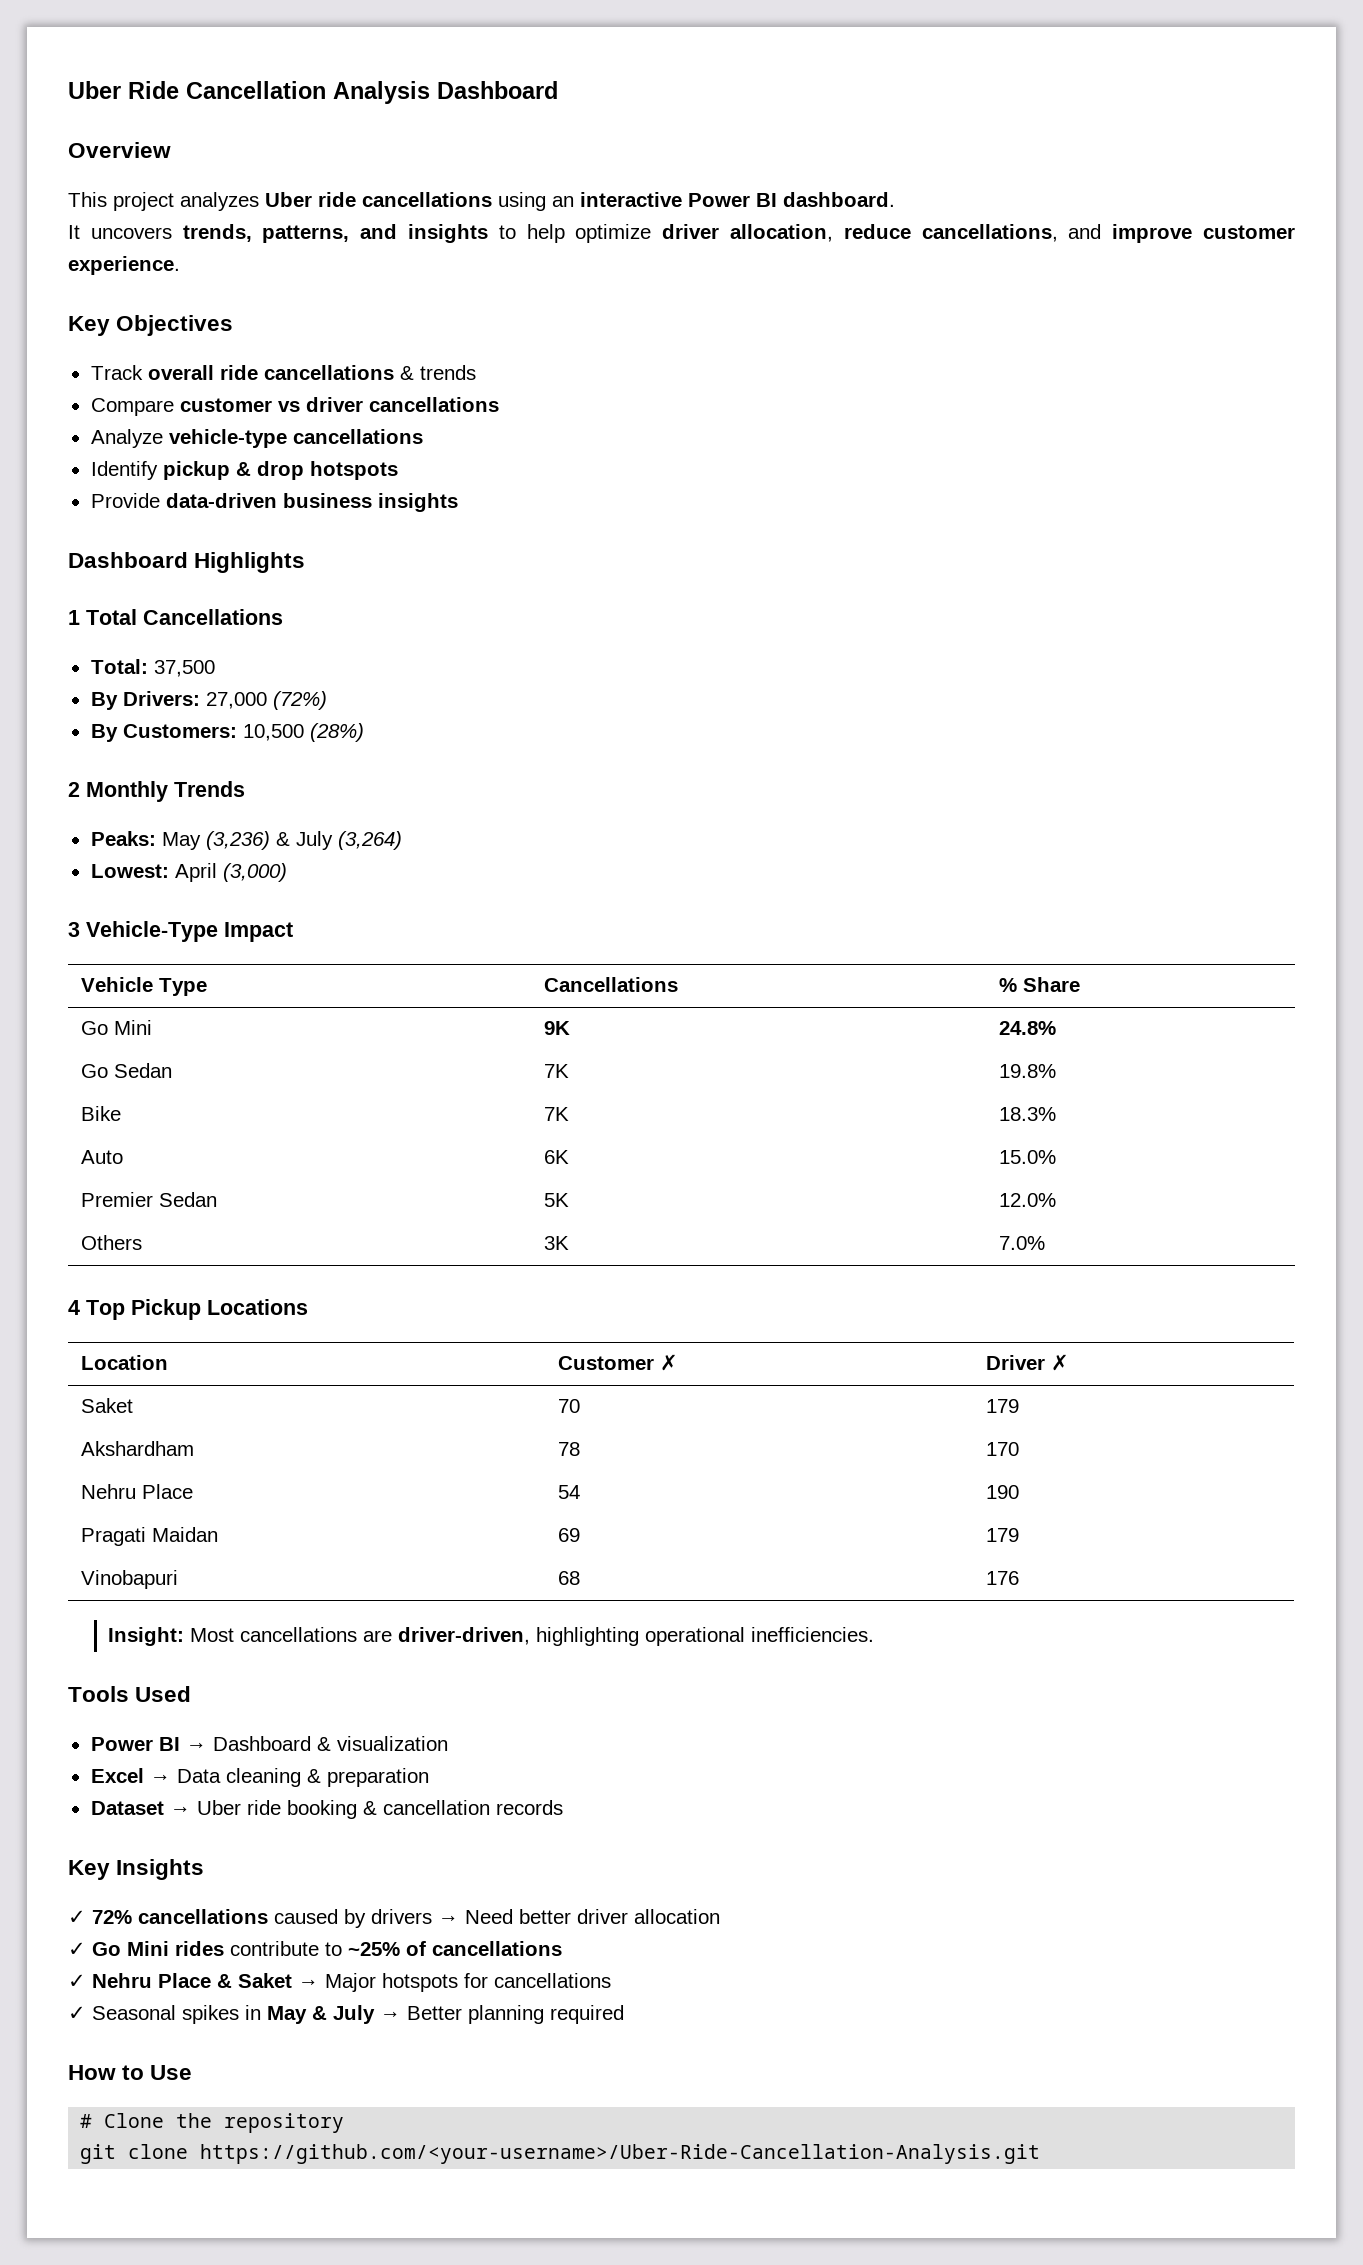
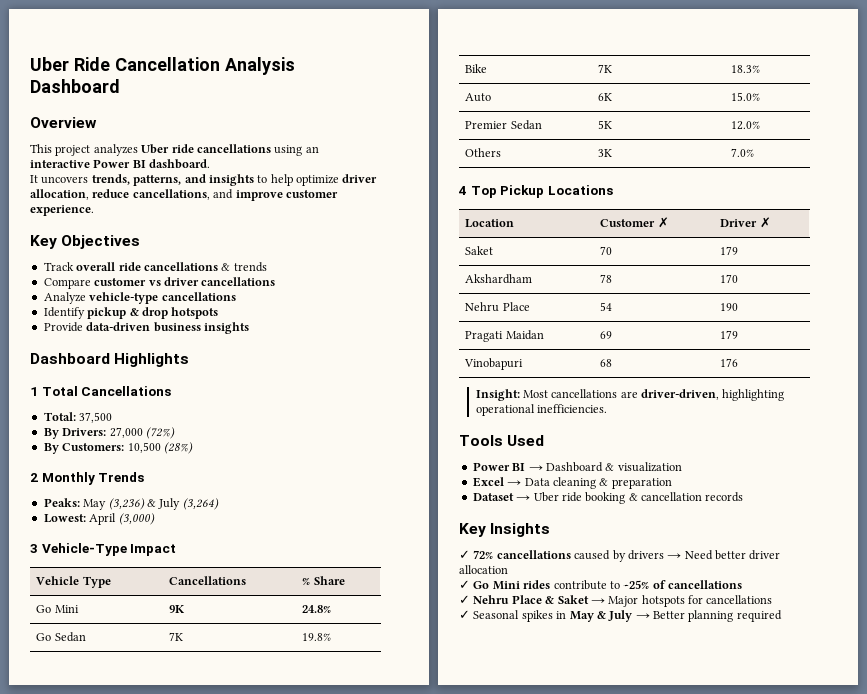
[68,2065,193,2080] [80,2113,345,2133] [80,2144,1041,2164] // How to Use // # Clone the repository // git clone https://github.com/<your-username>/Uber-Ride-Cancellation-Analysis.git -> (782, 616) none

